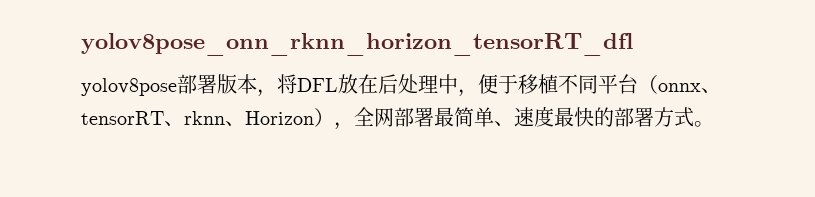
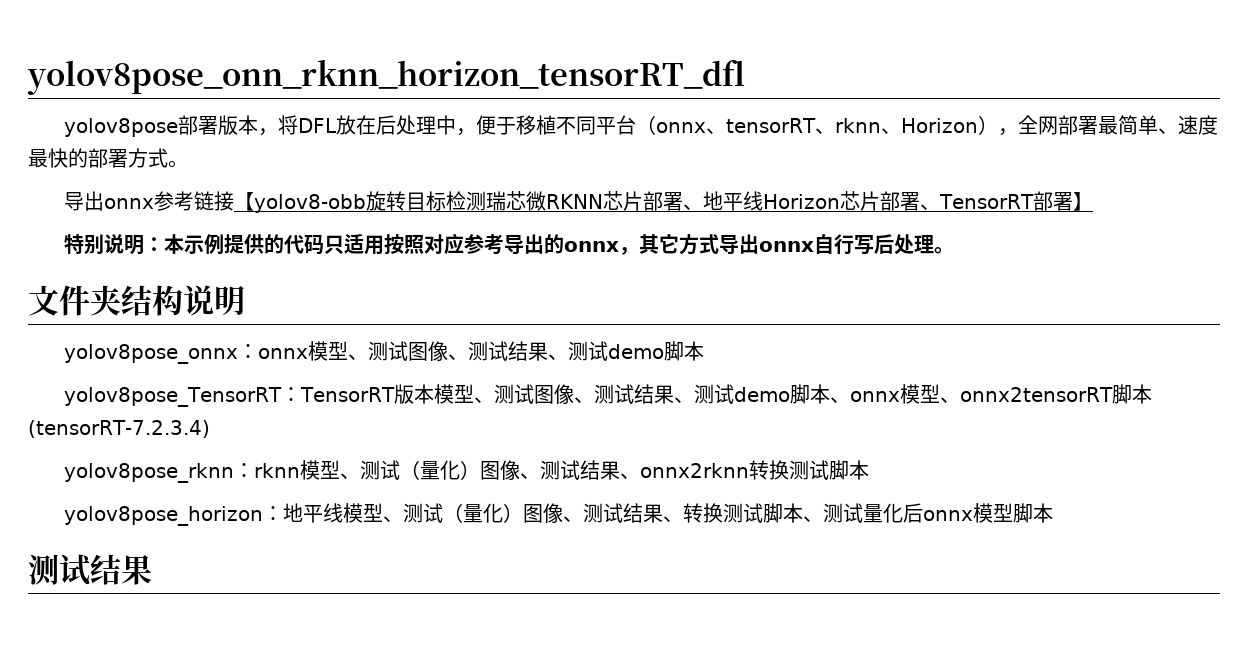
(714, 124) none -> [64,191,1094,213] [64,233,955,255] [28,285,245,316] [64,341,705,364] [64,384,1153,407] [28,420,210,438] [64,460,870,483] [64,503,1054,526] [28,554,152,586] // 导出onnx参考链接【yolov8-obb旋转目标检测瑞芯微RKNN芯片部署、地平线Horizon芯片部署、TensorRT部署】 // 特别说明：本示例提供的代码只适用按照对应参考导出的onnx，其它方式导出onnx自行写后处理。 // 文件夹结构说明 // yolov8pose_onnx：onnx模型、测试图像、测试结果、测试demo脚本 // yolov8pose_TensorRT：TensorRT版本模型、测试图像、测试结果、测试demo脚本、onnx模型、onnx2tensorRT脚本(tensorRT-7.2.3.4) // yolov8pose_rknn：rknn模型、测试（量化）图像、测试结果、onnx2rknn转换测试脚本 // yolov8pose_horizon：地平线模型、测试（量化）图像、测试结果、转换测试脚本、测试量化后onnx模型脚本 // 测试结果

